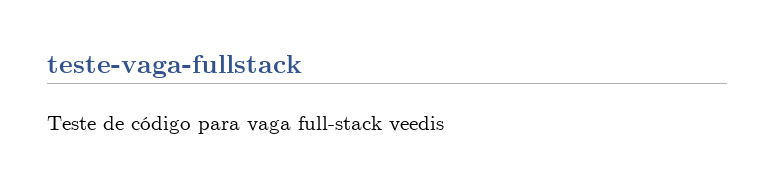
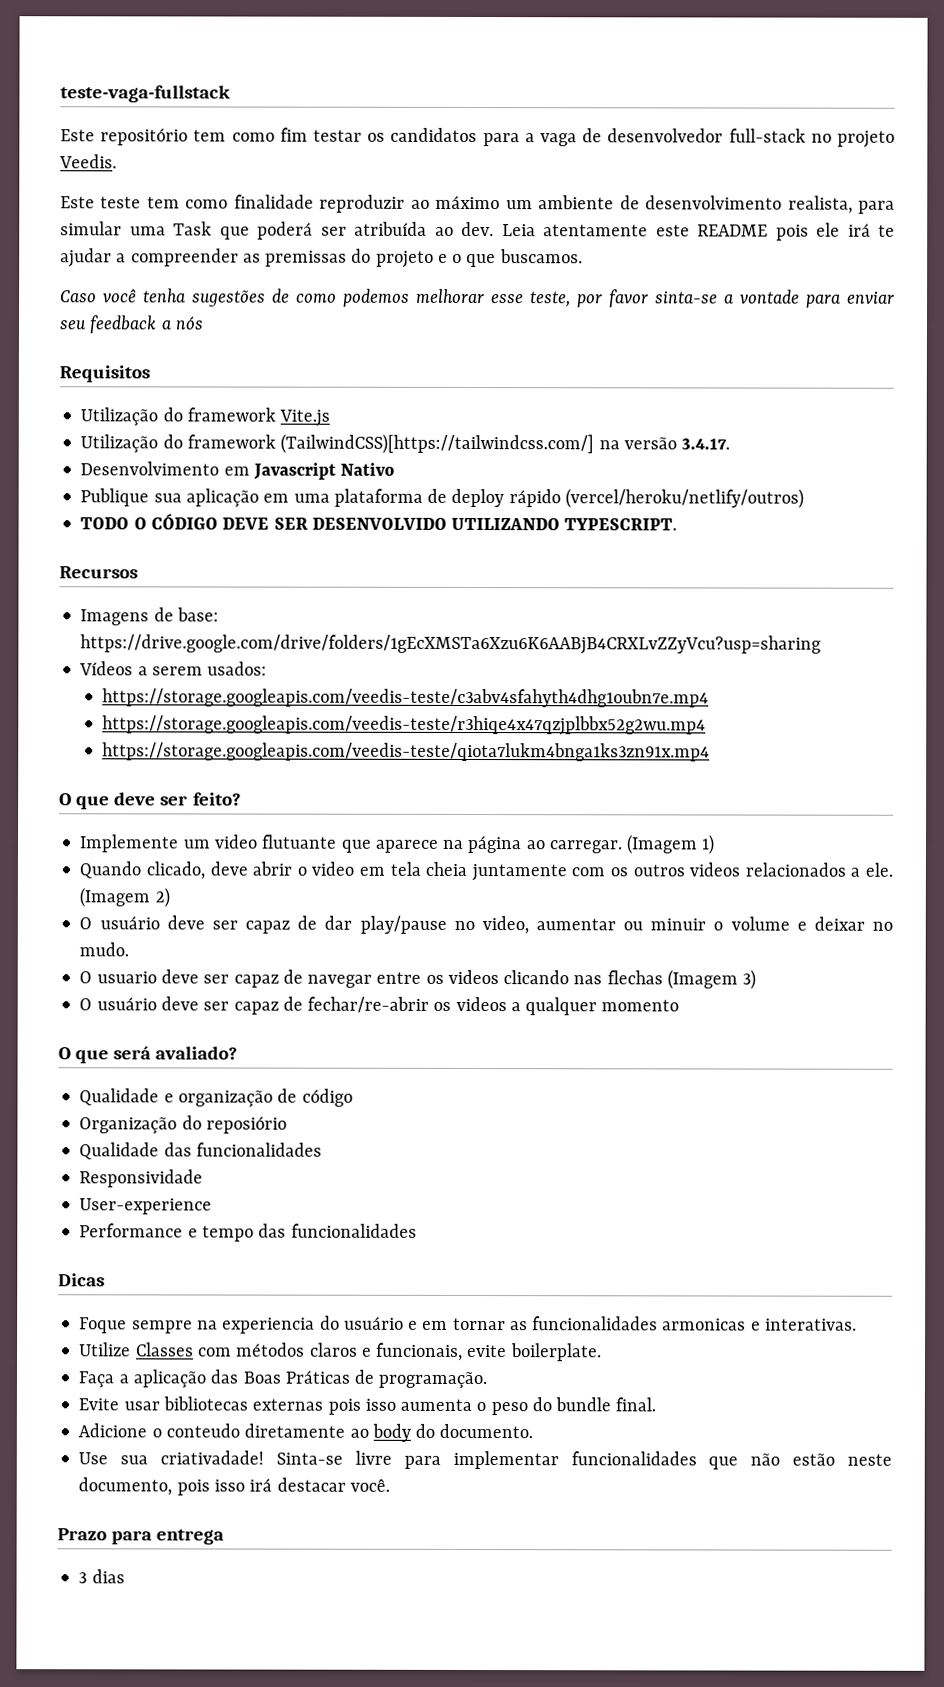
[47,116,444,134] Teste de código para vaga full-stack veedis -> [60,127,896,148] [59,154,117,169] [60,194,895,214] [60,221,895,241] [60,248,583,268] [60,288,895,308] [59,315,204,334] [59,365,150,383] [80,407,331,427] [80,433,731,455] [80,461,396,480] [80,488,804,509] [80,513,678,531] [59,566,138,579] [80,607,219,626] [80,634,822,655] [79,661,268,676] [102,688,710,708] [102,715,707,736] [102,742,711,762] [59,792,242,810] [79,834,716,855] [79,861,893,882] [79,887,170,908] [79,915,893,935] [79,942,130,957] [79,969,757,990] [79,996,680,1016] [58,1046,239,1064] [79,1088,353,1107] [79,1115,287,1134] [79,1142,322,1160] [79,1169,204,1188] [79,1198,213,1215] [79,1223,417,1242] [58,1273,105,1287] [79,1315,857,1334] [79,1342,602,1362] [78,1369,488,1389] [78,1396,657,1416] [78,1423,534,1442] [78,1450,892,1470] [78,1477,390,1496] [57,1528,225,1545] [78,1569,125,1584] Este repositório tem como fim testar os candidatos para a vaga de desenvolvedor full-stack no projeto Veedis. // Este teste tem como finalidade reproduzir ao máximo um ambiente de desenvolvimento realista, para simular uma Task que poderá ser atribuída ao dev. Leia atentamente este README pois ele irá te ajudar a compreender as premissas do projeto e o que buscamos. // Caso você tenha sugestões de como podemos melhorar esse teste, por favor sinta-se a vontade para enviar seu feedback a nós // Requisitos // Utilização do framework Vite.js // Utilização do framework (TailwindCSS)[https://tailwindcss.com/] na versão 3.4.17. // Desenvolvimento em Javascript Nativo // Publique sua aplicação em uma plataforma de deploy rápido (vercel/heroku/netlify/outros) // TODO O CÓDIGO DEVE SER DESENVOLVIDO UTILIZANDO TYPESCRIPT. // Recursos // Imagens de base: https://drive.google.com/drive/folders/1gEcXMSTa6Xzu6K6AABjB4CRXLvZZyVcu?usp=sharing // Vídeos a serem usados: // https://storage.googleapis.com/veedis-teste/c3abv4sfahyth4dhg1oubn7e.mp4 // https://storage.googleapis.com/veedis-teste/r3hiqe4x47qzjplbbx52g2wu.mp4 // https://storage.googleapis.com/veedis-teste/qiota7lukm4bnga1ks3zn91x.mp4 // O que deve ser feito? // Implemente um video flutuante que aparece na página ao carregar. (Imagem 1) // Quando clicado, deve abrir o video em tela cheia juntamente com os outros videos relacionados a ele. (Imagem 2) // O usuário deve ser capaz de dar play/pause no video, aumentar ou minuir o volume e deixar no mudo. // O usuario deve ser capaz de navegar entre os videos clicando nas flechas (Imagem 3) // O usuário deve ser capaz de fechar/re-abrir os videos a qualquer momento // O que será avaliado? // Qualidade e organização de código // Organização do reposiório // Qualidade das funcionalidades // Responsividade // User-experience // Performance e tempo das funcionalidades // Dicas // Foque sempre na experiencia do usuário e em tornar as funcionalidades armonicas e interativas. // Utilize Classes com métodos claros e funcionais, evite boilerplate. // Faça a aplicação das Boas Práticas de programação. // Evite usar bibliotecas externas pois isso aumenta o peso do bundle final. // Adicione o conteudo diretamente ao body do documento. // Use sua criativadade! Sinta-se livre para implementar funcionalidades que não estão neste documento, pois isso irá destacar você. // Prazo para entrega // 3 dias

